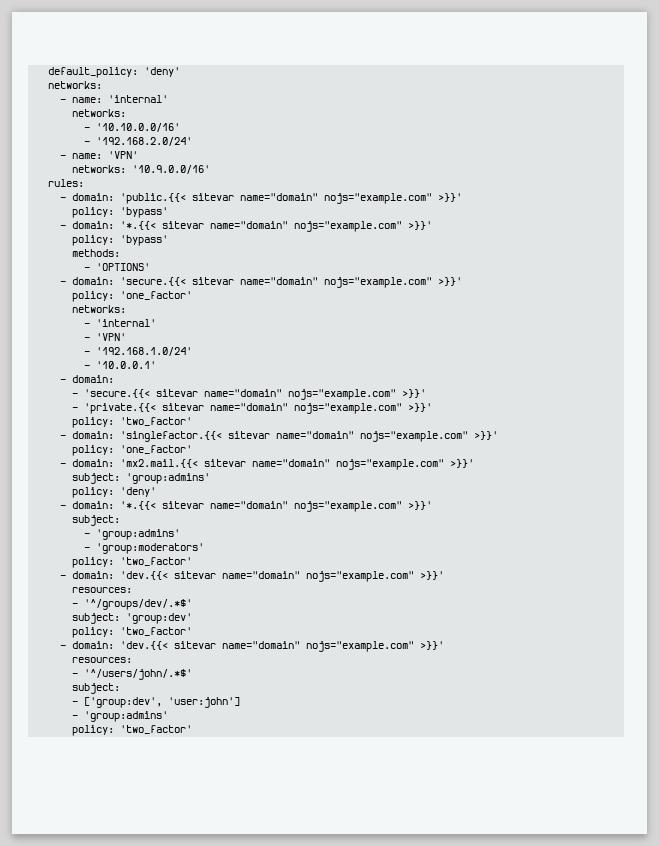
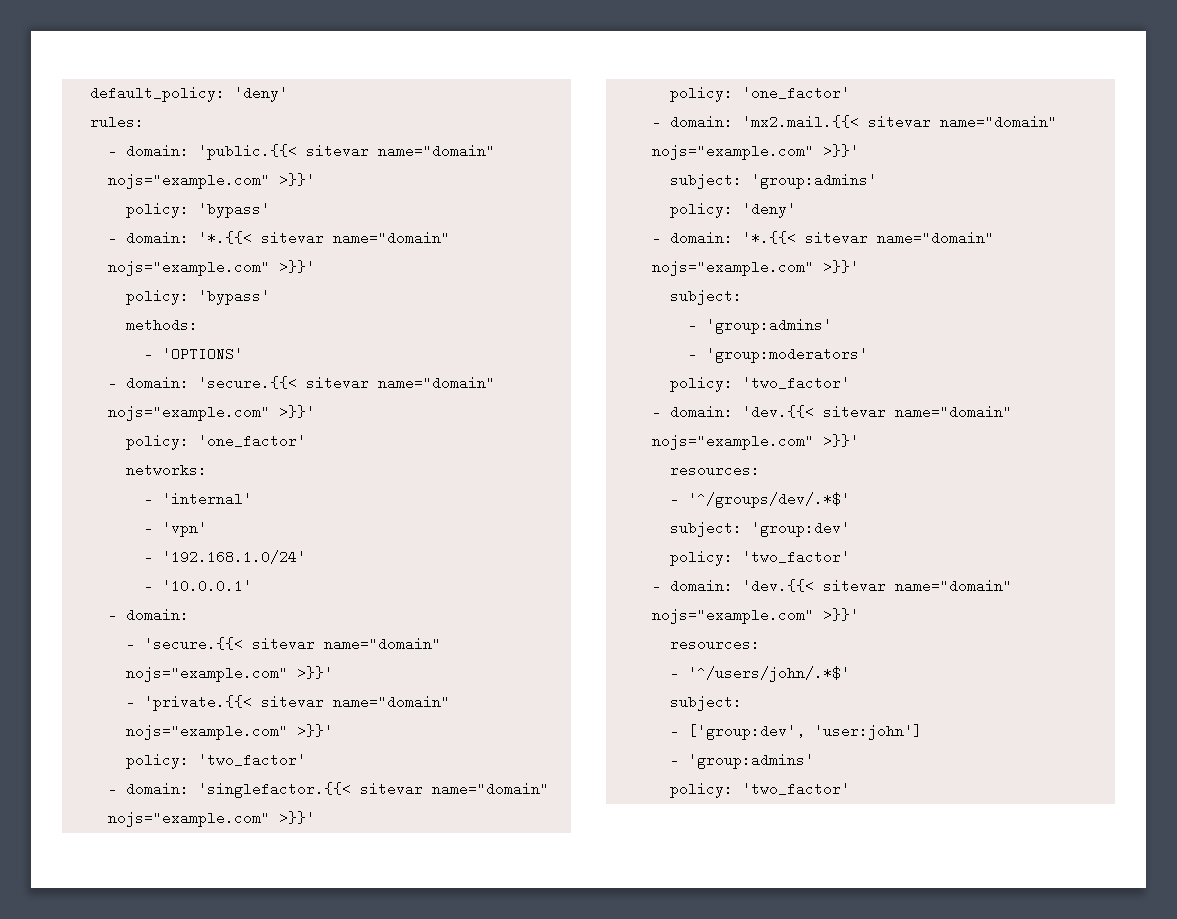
[47,81,102,89] [59,95,168,103] [71,109,126,117] [83,123,180,132] [83,137,192,146] [59,151,138,159] [71,165,210,174] // networks: // - name: 'internal' // networks: // - '10.10.0.0/16' // - '192.168.2.0/24' // - name: 'VPN' // networks: '10.9.0.0/16' -> (288, 94) none
[95,333,126,341] 'VPN' -> [161,521,207,537] 'vpn'

